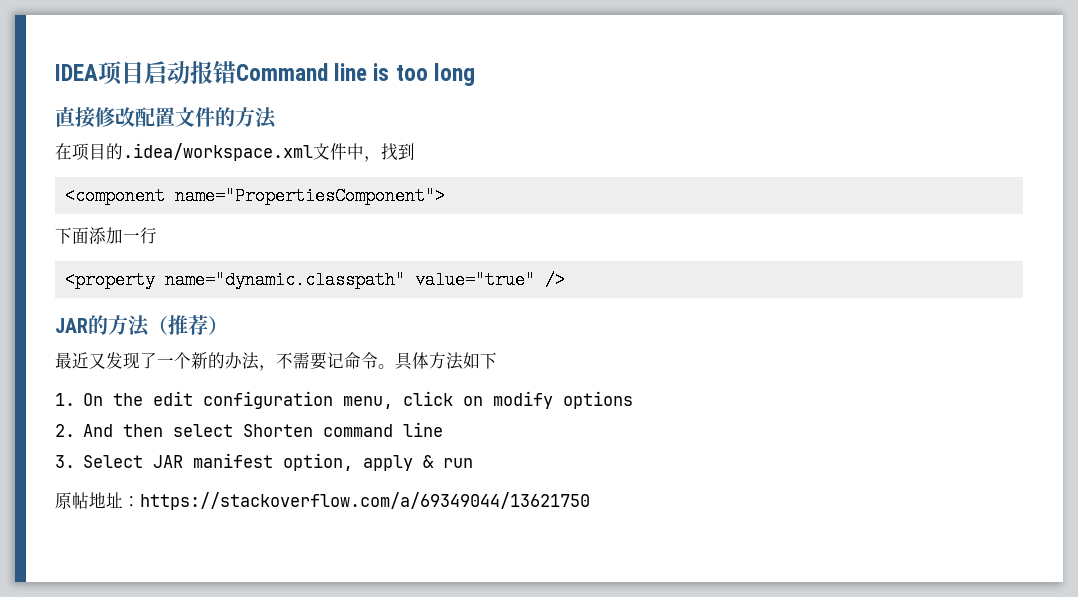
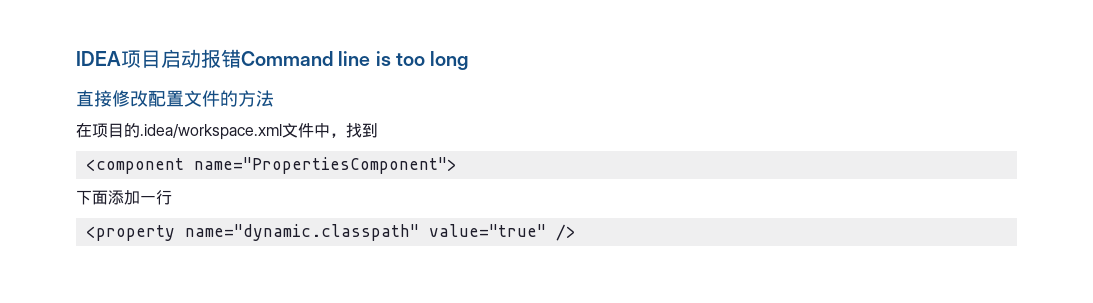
[55,315,228,337] [55,352,497,371] [55,391,634,409] [55,422,444,437] [55,453,474,471] [55,492,590,510] // JAR的方法（推荐） // 最近又发现了一个新的办法，不需要记命令。具体方法如下 // 1. On the edit configuration menu, click on modify options // 2. And then select Shorten command line // 3. Select JAR manifest option, apply & run // 原帖地址：https://stackoverflow.com/a/69349044/13621750 -> (576, 232) none

